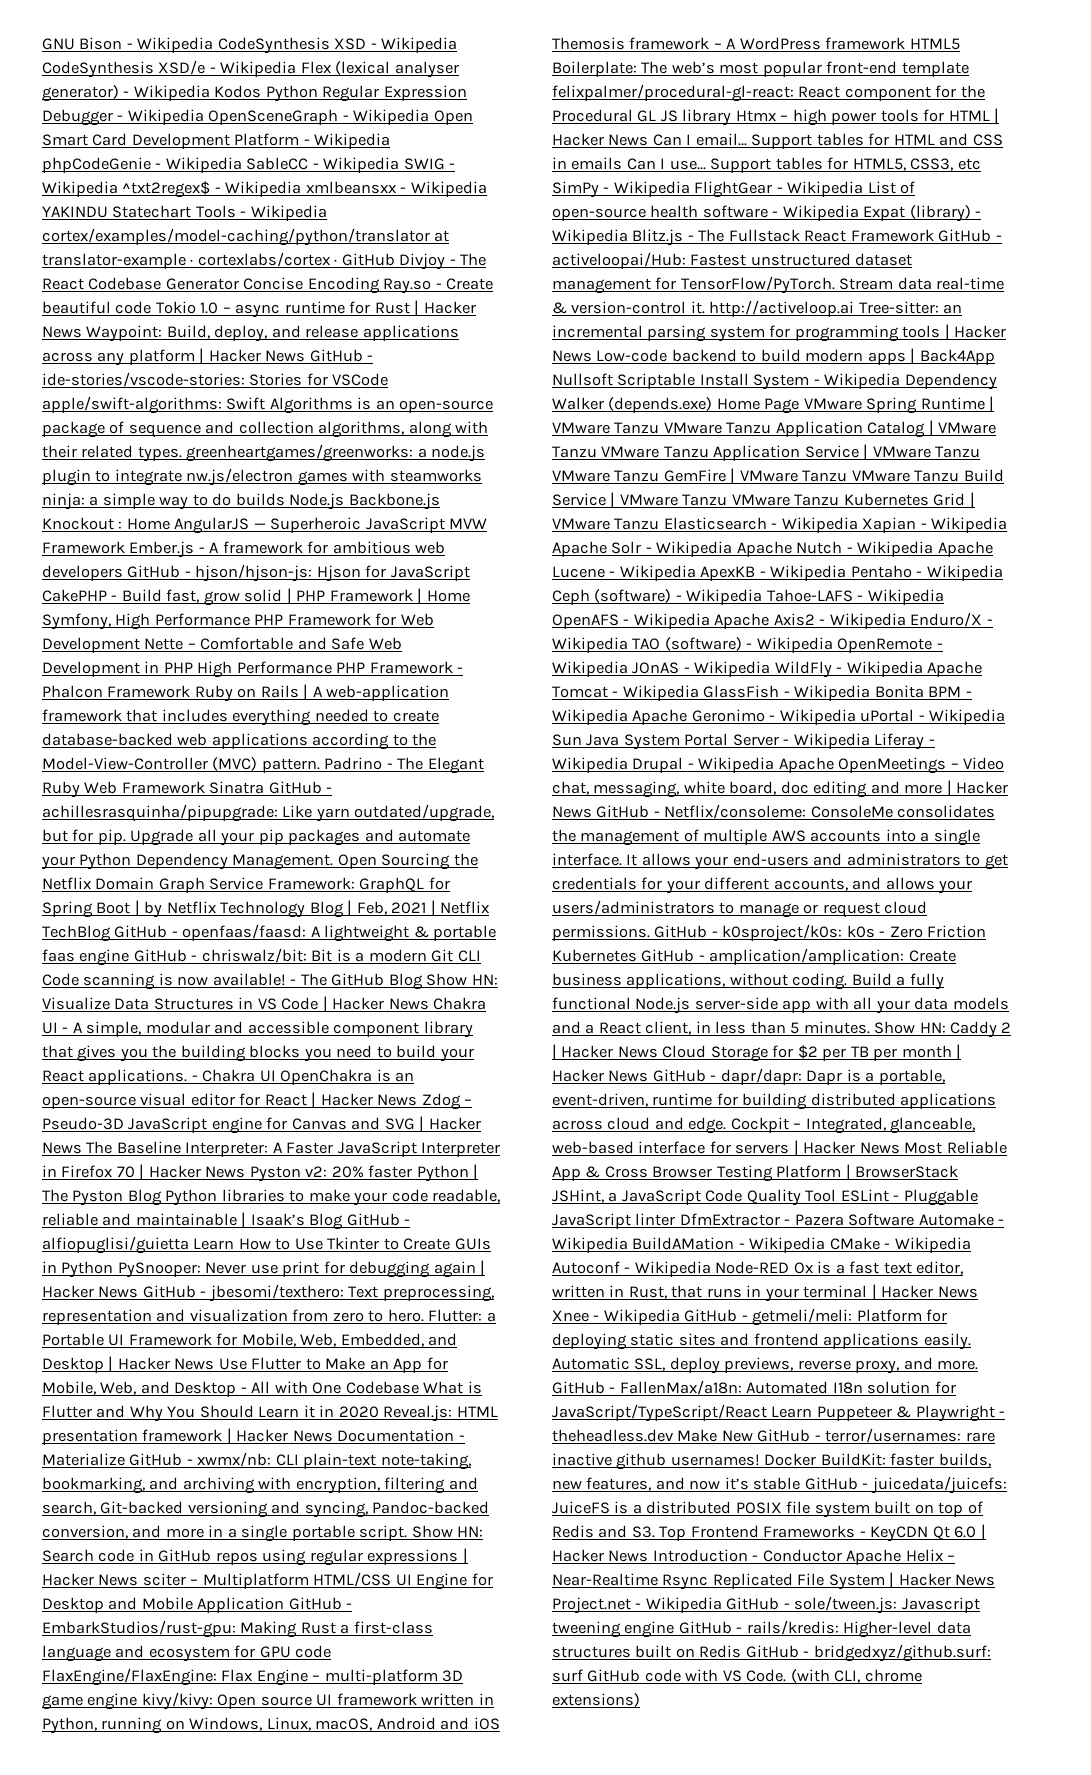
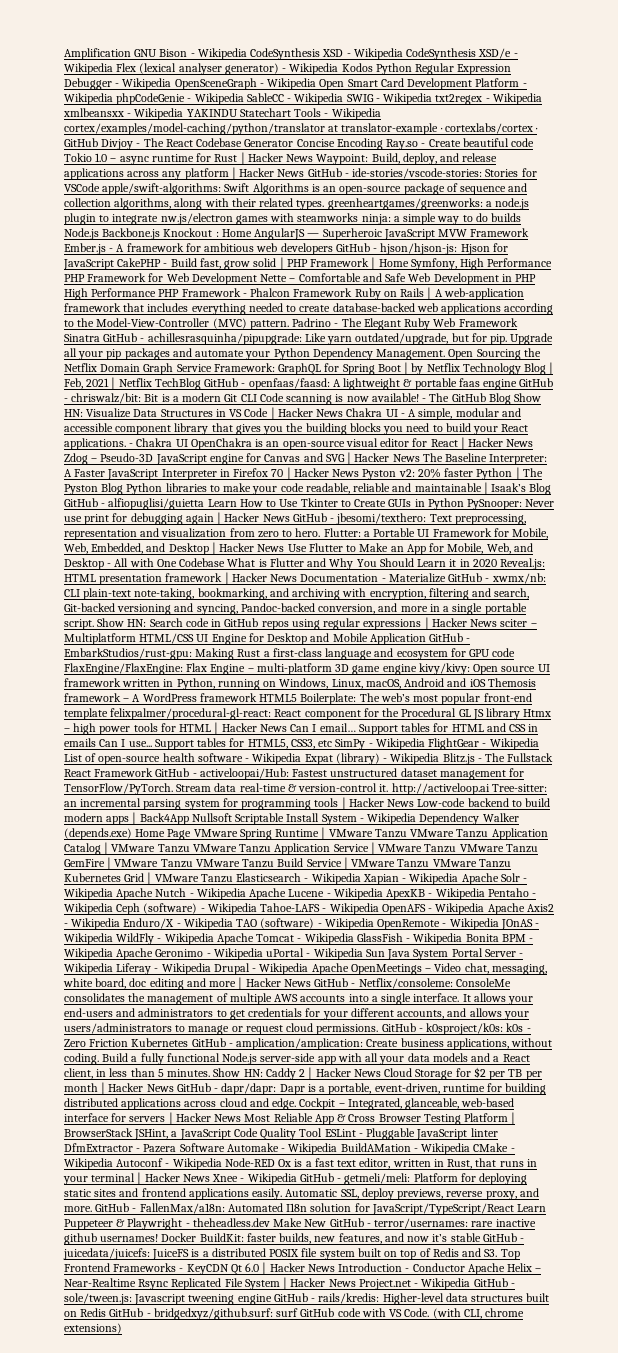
(42, 44) none -> [64,48,131,60] Amplification
[122,181,211,198] ^txt2regex$ -> [435,94,483,105] txt2regex

